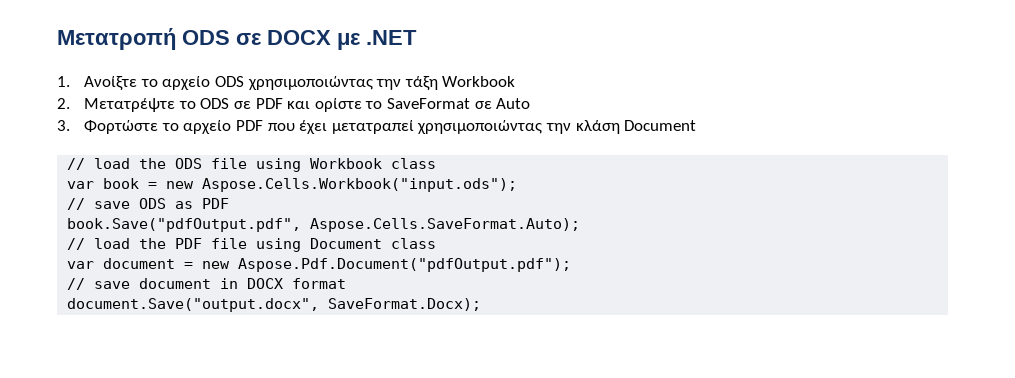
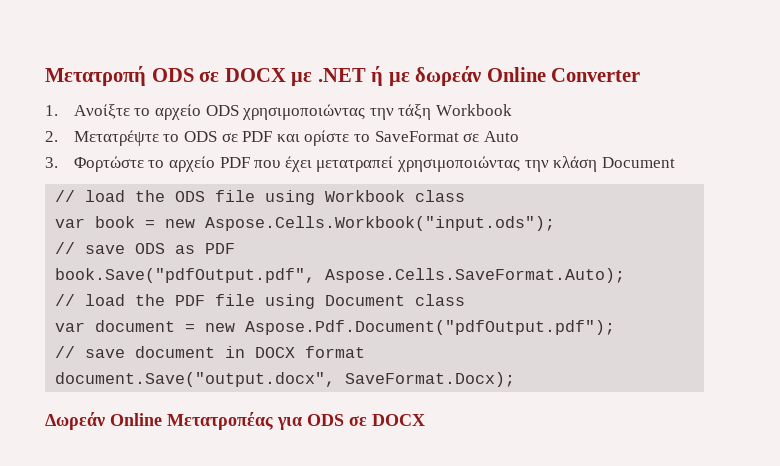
(417, 37) none -> [371,66,641,86] ή με δωρεάν Online Converter
(482, 304) none -> [45,412,425,430] // Δωρεάν Online Μετατροπέας για ODS σε DOCX

